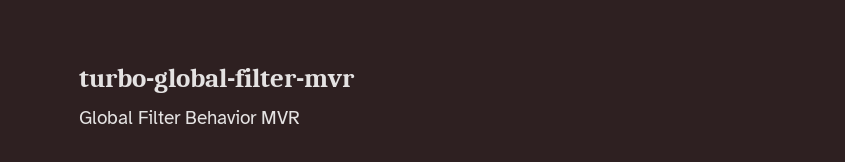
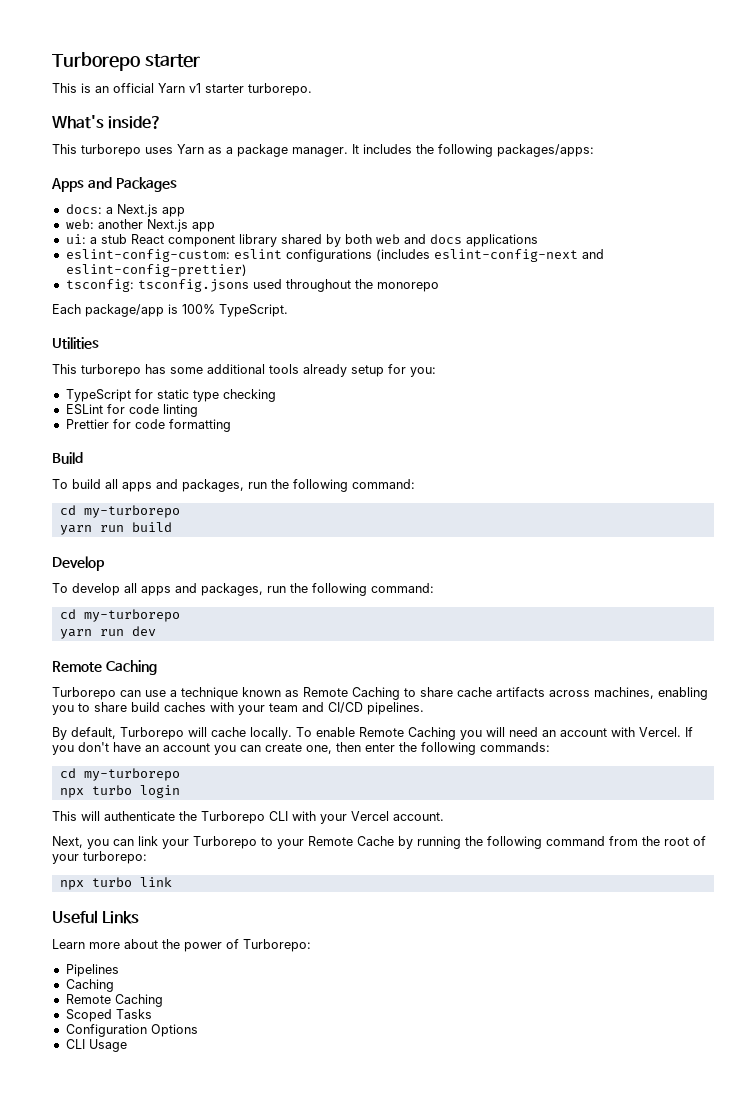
[79,68,355,93] [79,110,301,124] turbo-global-filter-mvr // Global Filter Behavior MVR -> [52,52,200,71] [52,83,312,96] [52,115,163,129] [52,144,594,157] [51,177,177,192] [65,204,185,217] [65,219,215,232] [65,234,538,247] [65,249,604,262] [65,264,247,277] [65,279,439,292] [52,304,288,317] [52,337,99,349] [52,364,436,377] [65,389,276,402] [65,404,198,417] [65,419,231,432] [52,452,83,464] [52,479,415,492] [59,505,180,518] [59,522,172,535] [52,556,105,571] [52,583,434,596] [59,609,180,622] [59,626,156,639] [52,660,157,675] [52,687,708,700] [52,702,424,715] [52,727,693,740] [52,742,550,755] [59,768,180,781] [59,785,180,798] [52,811,444,824] [52,836,706,849] [52,851,147,864] [59,877,172,890] [52,910,140,924] [52,939,311,952] [65,964,119,977] [65,979,114,992] [65,994,163,1007] [65,1009,152,1022] [65,1024,198,1037] [65,1039,127,1052] Turborepo starter // This is an official Yarn v1 starter turborepo. // What's inside? // This turborepo uses Yarn as a package manager. It includes the following packages/apps: // Apps and Packages // docs: a Next.js app // web: another Next.js app // ui: a stub React component library shared by both web and docs applications // eslint-config-custom: eslint configurations (includes eslint-config-next and eslint-config-prettier) // tsconfig: tsconfig.jsons used throughout the monorepo // Each package/app is 100% TypeScript. // Utilities // This turborepo has some additional tools already setup for you: // TypeScript for static type checking // ESLint for code linting // Prettier for code formatting // Build // To build all apps and packages, run the following command: // cd my-turborepo // yarn run build // Develop // To develop all apps and packages, run the following command: // cd my-turborepo // yarn run dev // Remote Caching // Turborepo can use a technique known as Remote Caching to share cache artifacts across machines, enabling you to share build caches with your team and CI/CD pipelines. // By default, Turborepo will cache locally. To enable Remote Caching you will need an account with Vercel. If you don't have an account you can create one, then enter the following commands: // cd my-turborepo // npx turbo login // This will authenticate the Turborepo CLI with your Vercel account. // Next, you can link your Turborepo to your Remote Cache by running the following command from the root of your turborepo: // npx turbo link // Useful Links // Learn more about the power of Turborepo: // Pipelines // Caching // Remote Caching // Scoped Tasks // Configuration Options // CLI Usage

